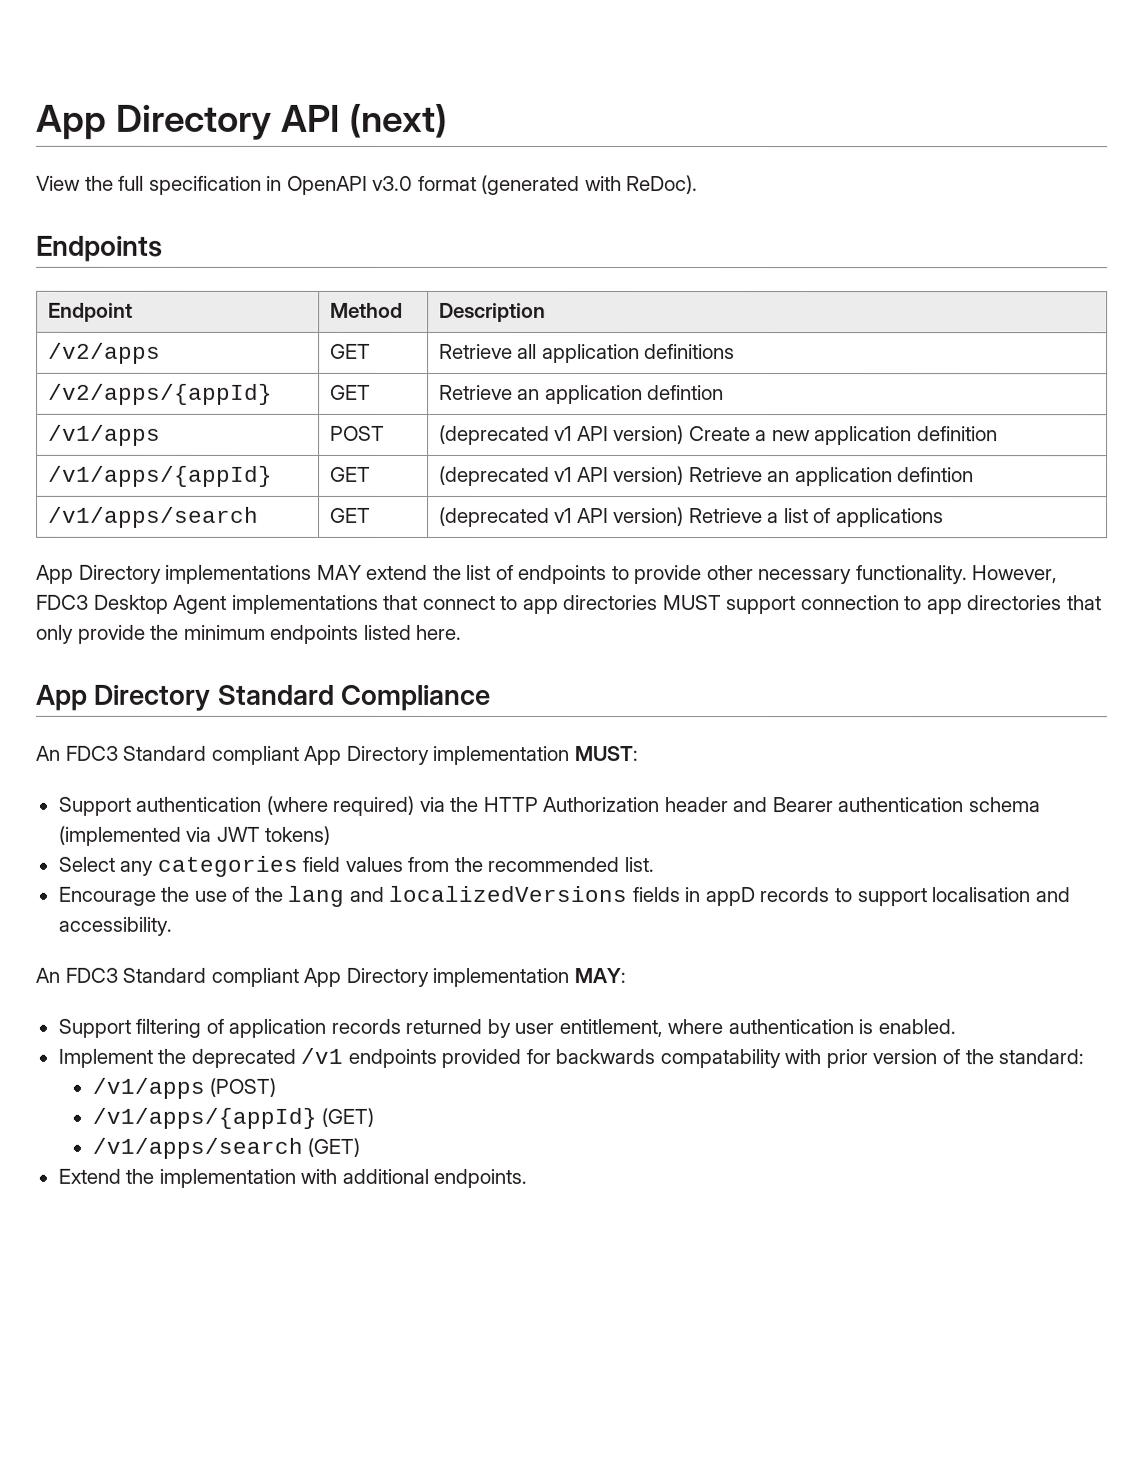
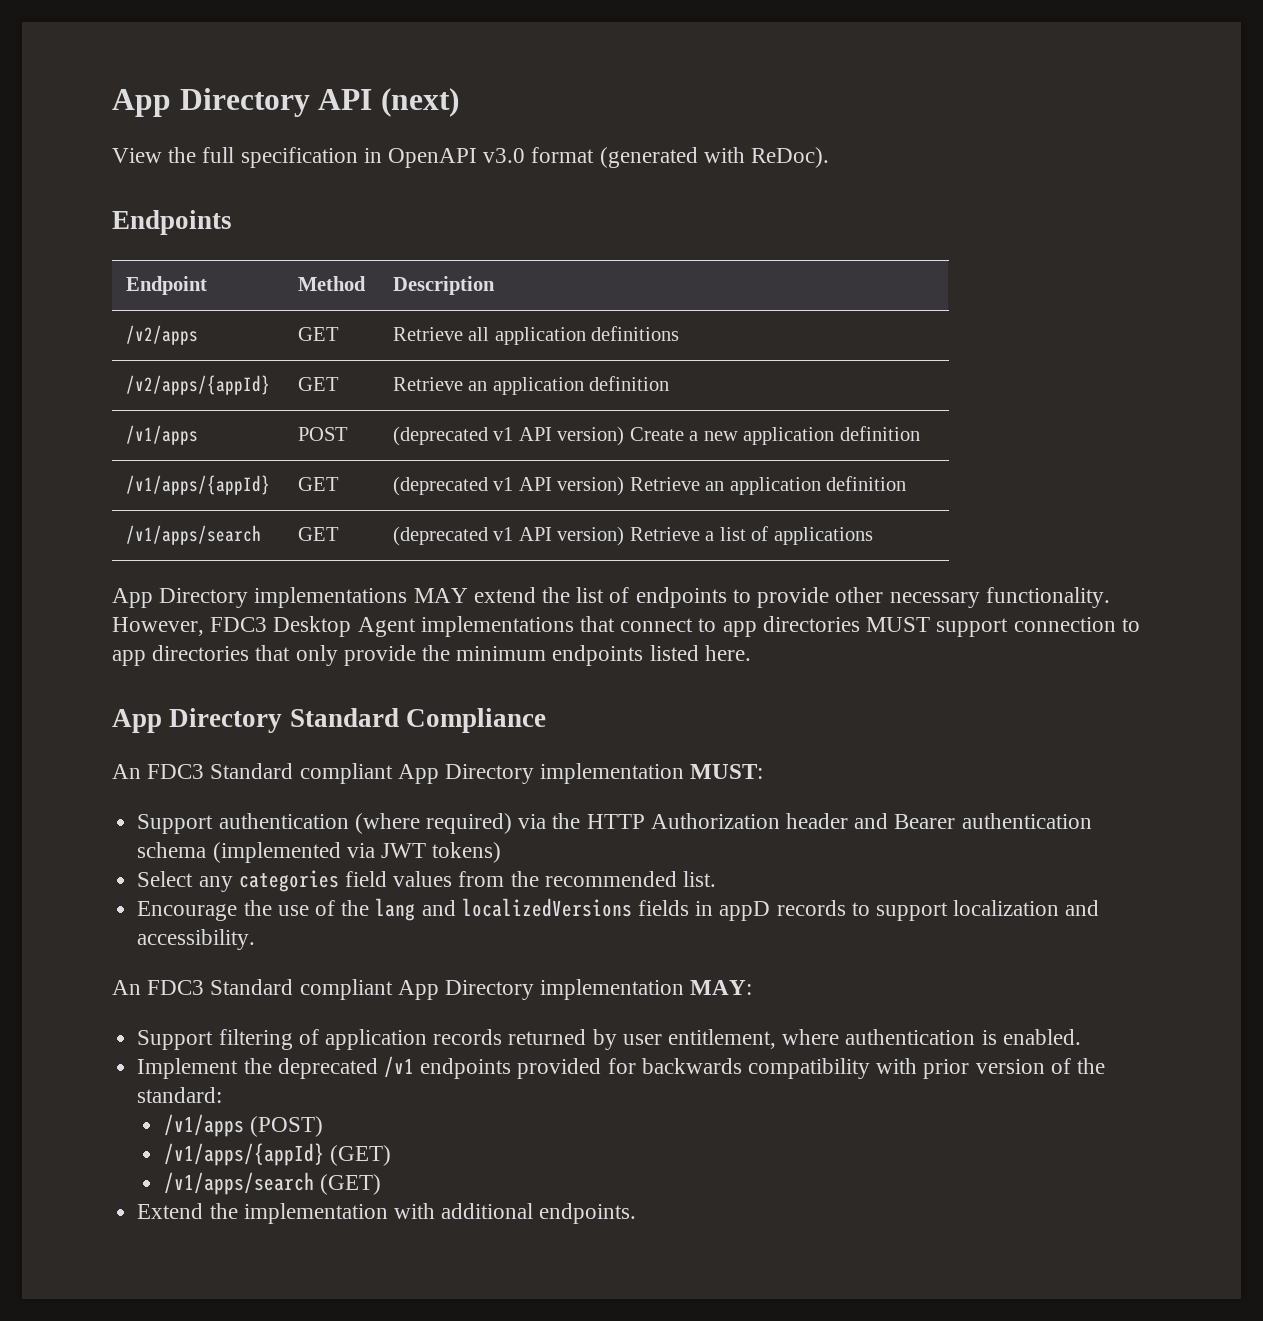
[647,385,725,401] defintion -> [589,376,670,391] definition
[897,467,975,483] defintion -> [826,476,907,491] definition
[931,887,1031,903] localisation -> [953,900,1060,916] localization
[659,1049,781,1069] compatability -> [747,1058,870,1079] compatibility

